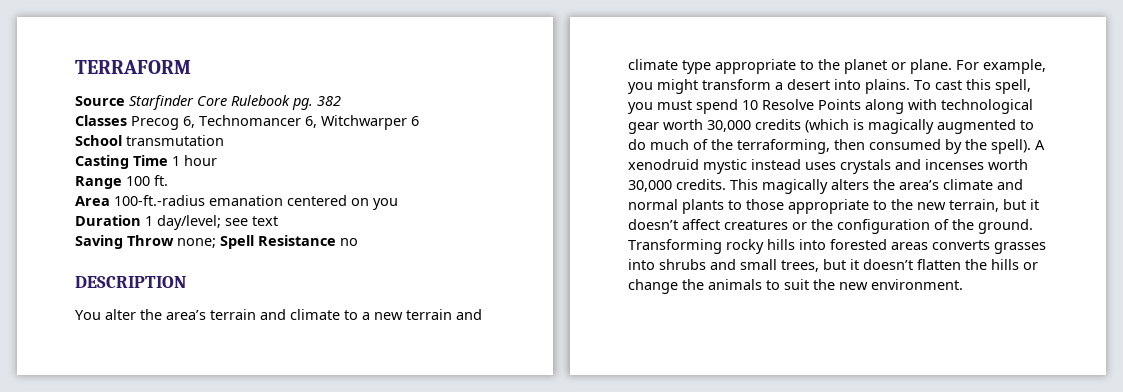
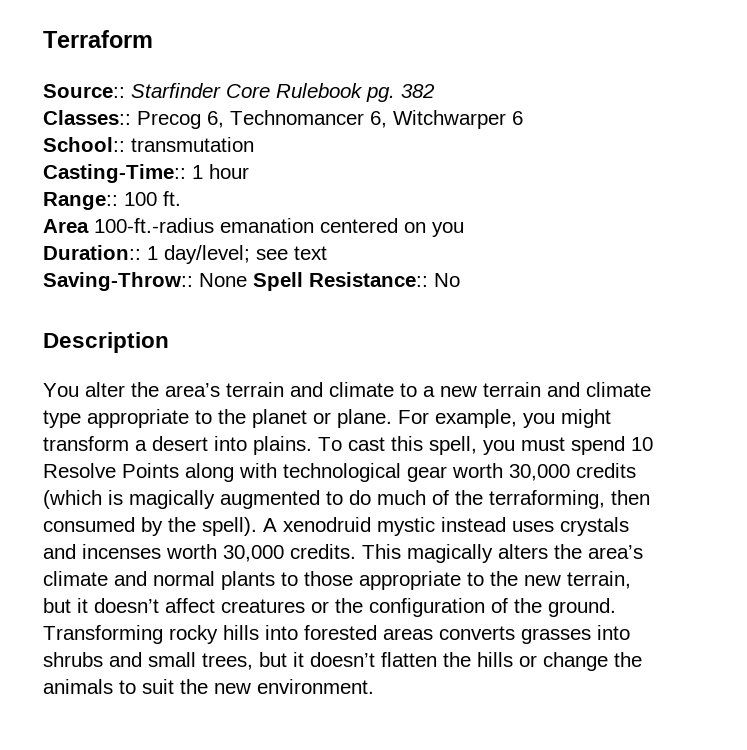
[75,60,191,74] [75,96,125,106] TERRAFORM // Source -> [43,30,153,48] [43,84,125,98] Terraform // Source::
[75,115,127,126] Classes -> [43,110,131,125] Classes::
[75,135,122,146] School -> [43,137,125,152] School::
[75,155,168,169] Casting Time -> [43,164,186,183] Casting-Time::
[75,176,122,189] Range -> [43,192,118,210] Range::
[75,215,141,226] Duration -> [43,245,141,260] Duration::
[75,235,358,249] [75,276,186,288] Saving Throw none; Spell Resistance no // DESCRIPTION -> [43,272,460,291] [43,332,169,353] Saving-Throw:: None Spell Resistance:: No // Description

